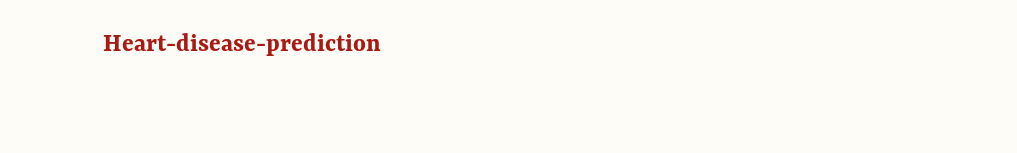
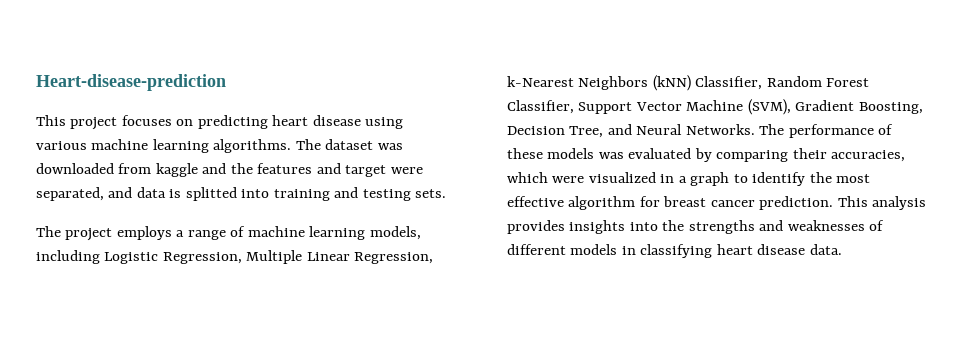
(381, 44) none -> [36,115,404,130] [36,139,403,153] [36,163,423,177] [36,187,447,201] [36,226,421,241] [36,250,434,264] [507,75,870,91] [507,99,923,115] [507,124,894,138] [507,148,906,162] [507,172,871,186] [507,196,927,210] [507,220,885,234] [507,244,842,258] // This project focuses on predicting heart disease using various machine learning algorithms. The dataset was downloaded from kaggle and the features and target were separated, and data is splitted into training and testing sets. // The project employs a range of machine learning models, including Logistic Regression, Multiple Linear Regression, k-Nearest Neighbors (kNN) Classifier, Random Forest Classifier, Support Vector Machine (SVM), Gradient Boosting, Decision Tree, and Neural Networks. The performance of these models was evaluated by comparing their accuracies, which were visualized in a graph to identify the most effective algorithm for breast cancer prediction. This analysis provides insights into the strengths and weaknesses of different models in classifying heart disease data.

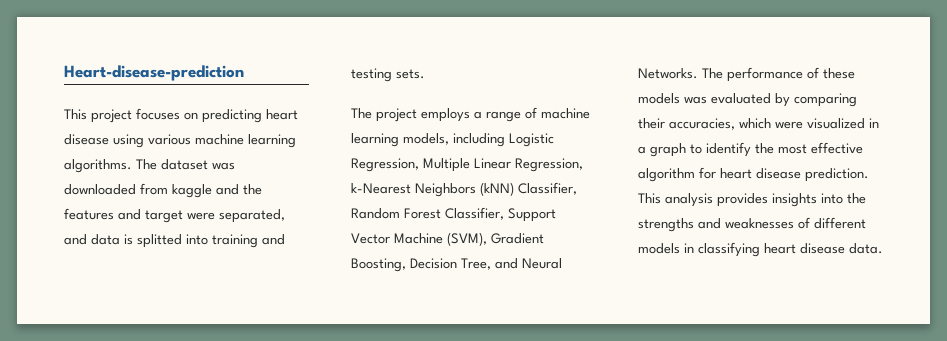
[663,196,755,207] breast cancer -> [720,168,801,179] heart disease

